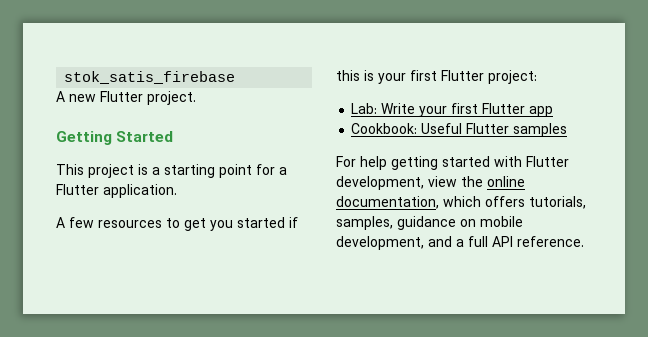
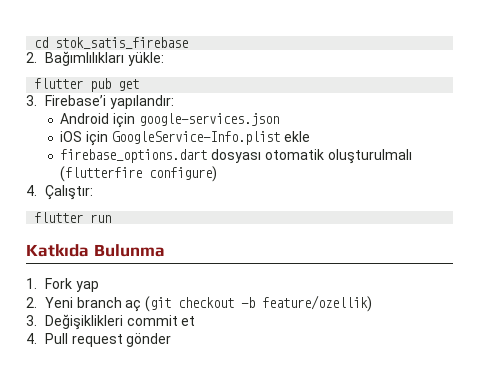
(64, 77) none -> [34,37,49,48] cd
[56,91,196,105] [56,131,174,145] [56,164,287,178] [56,184,177,198] [56,217,298,231] [336,70,537,84] [351,103,554,117] [351,123,568,137] [336,156,569,170] [336,176,525,190] [336,196,586,209] [336,216,523,230] [336,236,584,250] A new Flutter project. // Getting Started // This project is a starting point for a Flutter application. // A few resources to get you started if this is your first Flutter project: // Lab: Write your first Flutter app // Cookbook: Useful Flutter samples // For help getting started with Flutter development, view the online documentation, which offers tutorials, samples, guidance on mobile development, and a full API reference. -> [26,51,164,66] [34,78,140,92] [26,95,174,109] [60,113,279,128] [60,131,310,146] [60,149,412,164] [60,166,218,182] [26,185,93,200] [34,212,112,223] [26,244,165,257] [26,278,99,292] [26,295,373,312] [26,314,196,330] [26,333,172,347] 2. Bağımlılıkları yükle: // flutter pub get // 3. Firebase’i yapılandır: // Android için google-services.json // iOS için GoogleService-Info.plist ekle // firebase_options.dart dosyası otomatik oluşturulmalı (flutterfire configure) // 4. Çalıştır: // flutter run // Katkıda Bulunma // 1. Fork yap // 2. Yeni branch aç (git checkout -b feature/ozellik) // 3. Değişiklikleri commit et // 4. Pull request gönder

